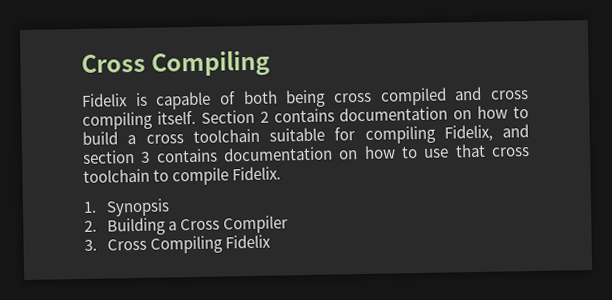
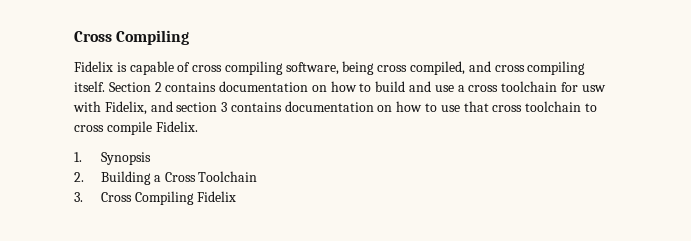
[242,90,278,105] both -> [192,61,339,75] cross compiling software,
[379,87,447,106] compiled -> [410,61,466,75] compiled,
(118, 138) none -> [409,81,454,92] and use
[269,125,436,144] suitable for compiling -> [560,82,606,92] [73,101,101,112] for usw with
(170, 175) none -> [74,125,104,132] cross
[223,215,289,234] Compiler -> [198,171,258,182] Toolchain

